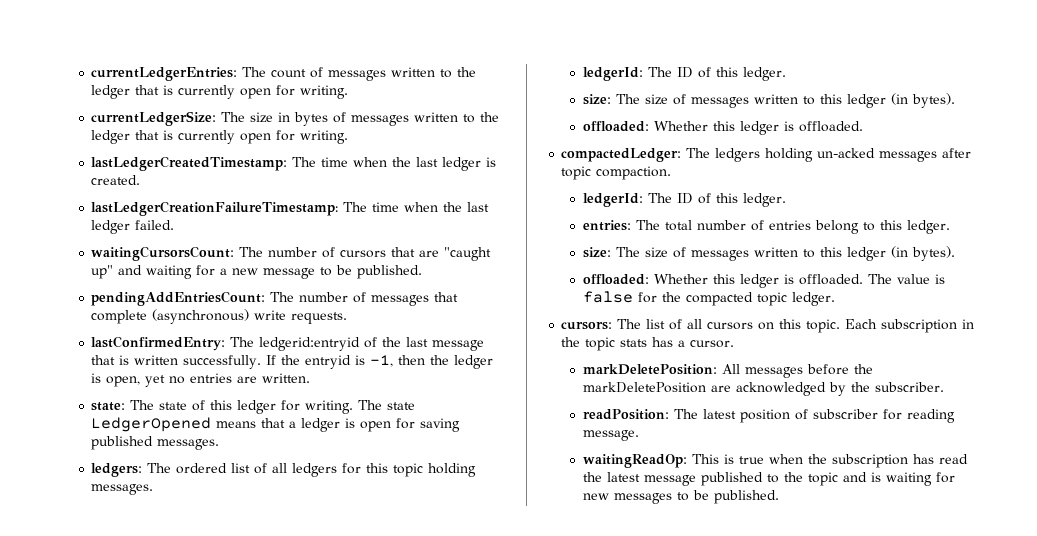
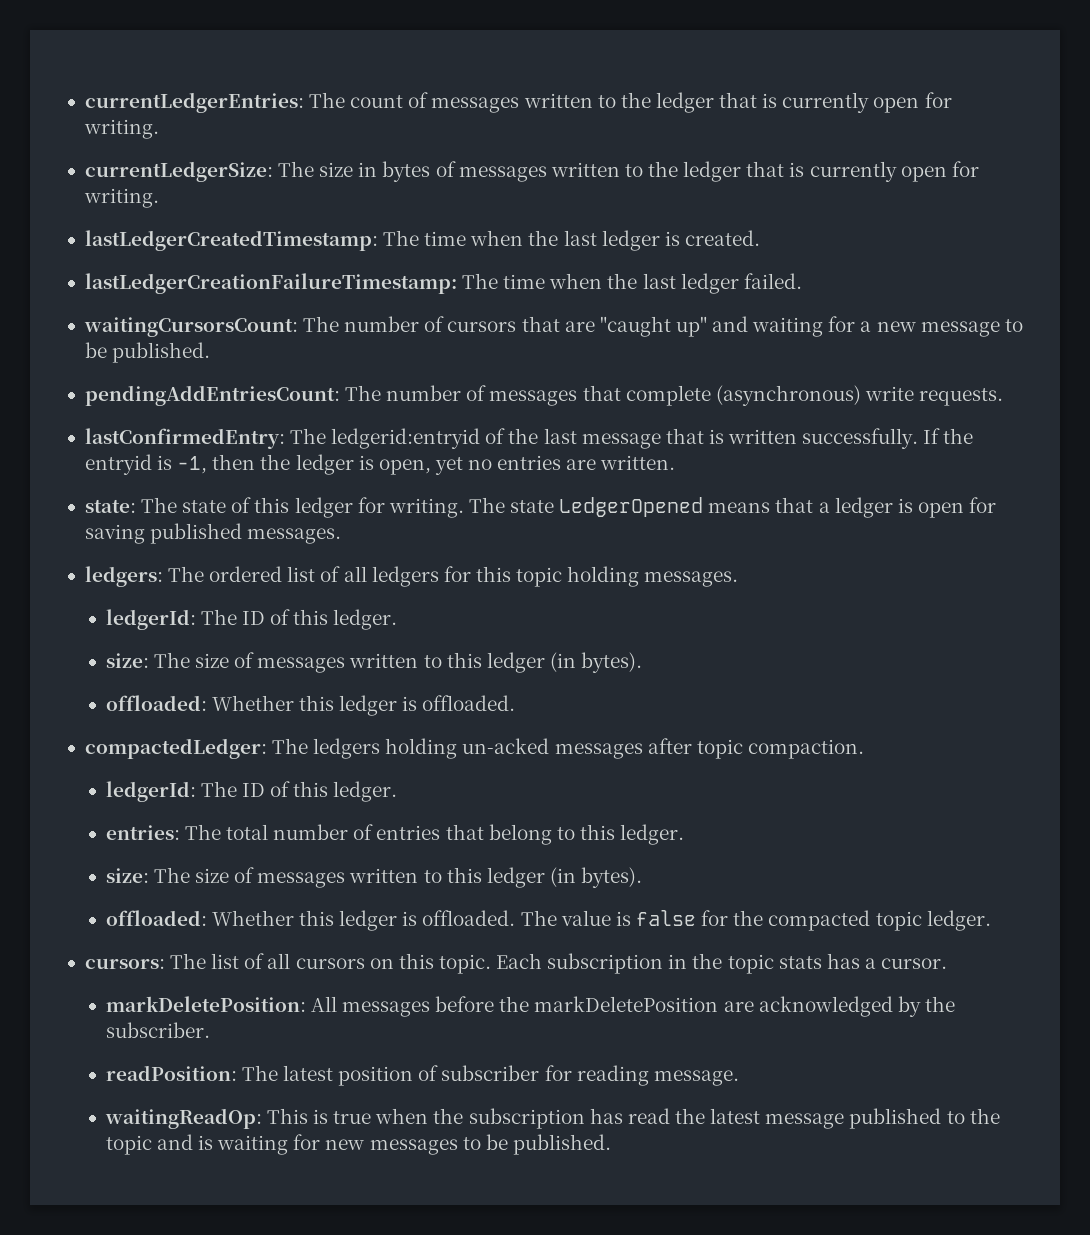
(811, 225) none -> [445,824,484,840] that

